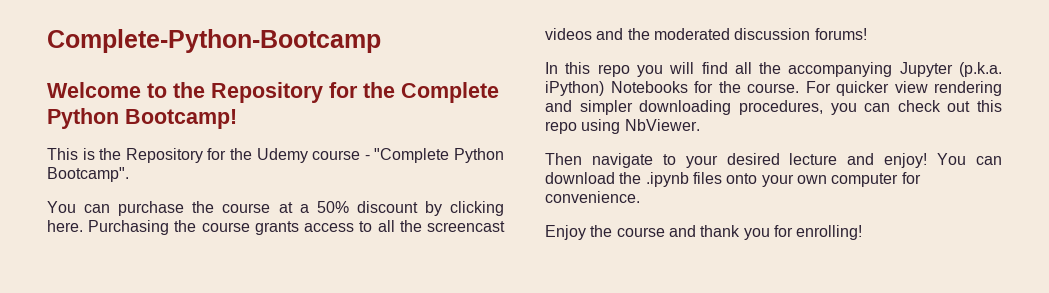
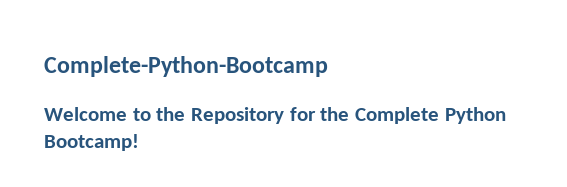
[47,148,505,163] [47,167,129,182] [47,201,505,216] [47,220,506,235] [545,28,867,40] [545,62,1002,77] [545,81,1002,96] [545,100,1002,115] [545,119,700,134] [545,153,1003,168] [545,172,921,187] [545,191,640,203] [545,225,863,240] // This is the Repository for the Udemy course - "Complete Python Bootcamp". // You can purchase the course at a 50% discount by clicking here. Purchasing the course grants access to all the screencast videos and the moderated discussion forums! // In this repo you will find all the accompanying Jupyter (p.k.a. iPython) Notebooks for the course. For quicker view rendering and simpler downloading procedures, you can check out this repo using NbViewer. // Then navigate to your desired lecture and enjoy! You can download the .ipynb files onto your own computer for convenience. // Enjoy the course and thank you for enrolling! -> (139, 142) none

